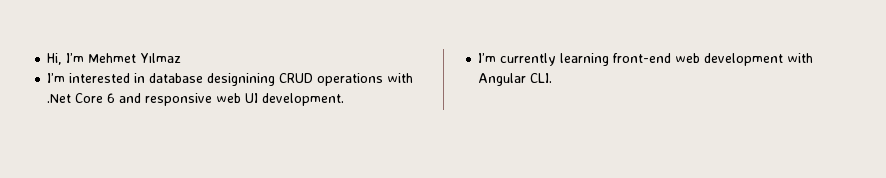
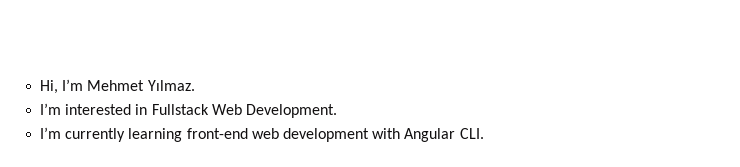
[140,53,182,63] Yılmaz -> [147,80,195,91] Yılmaz.
[149,73,414,86] [47,93,345,106] database designining CRUD operations with .Net Core 6 and responsive web UI development. -> [151,104,337,118] Fullstack Web Development.

